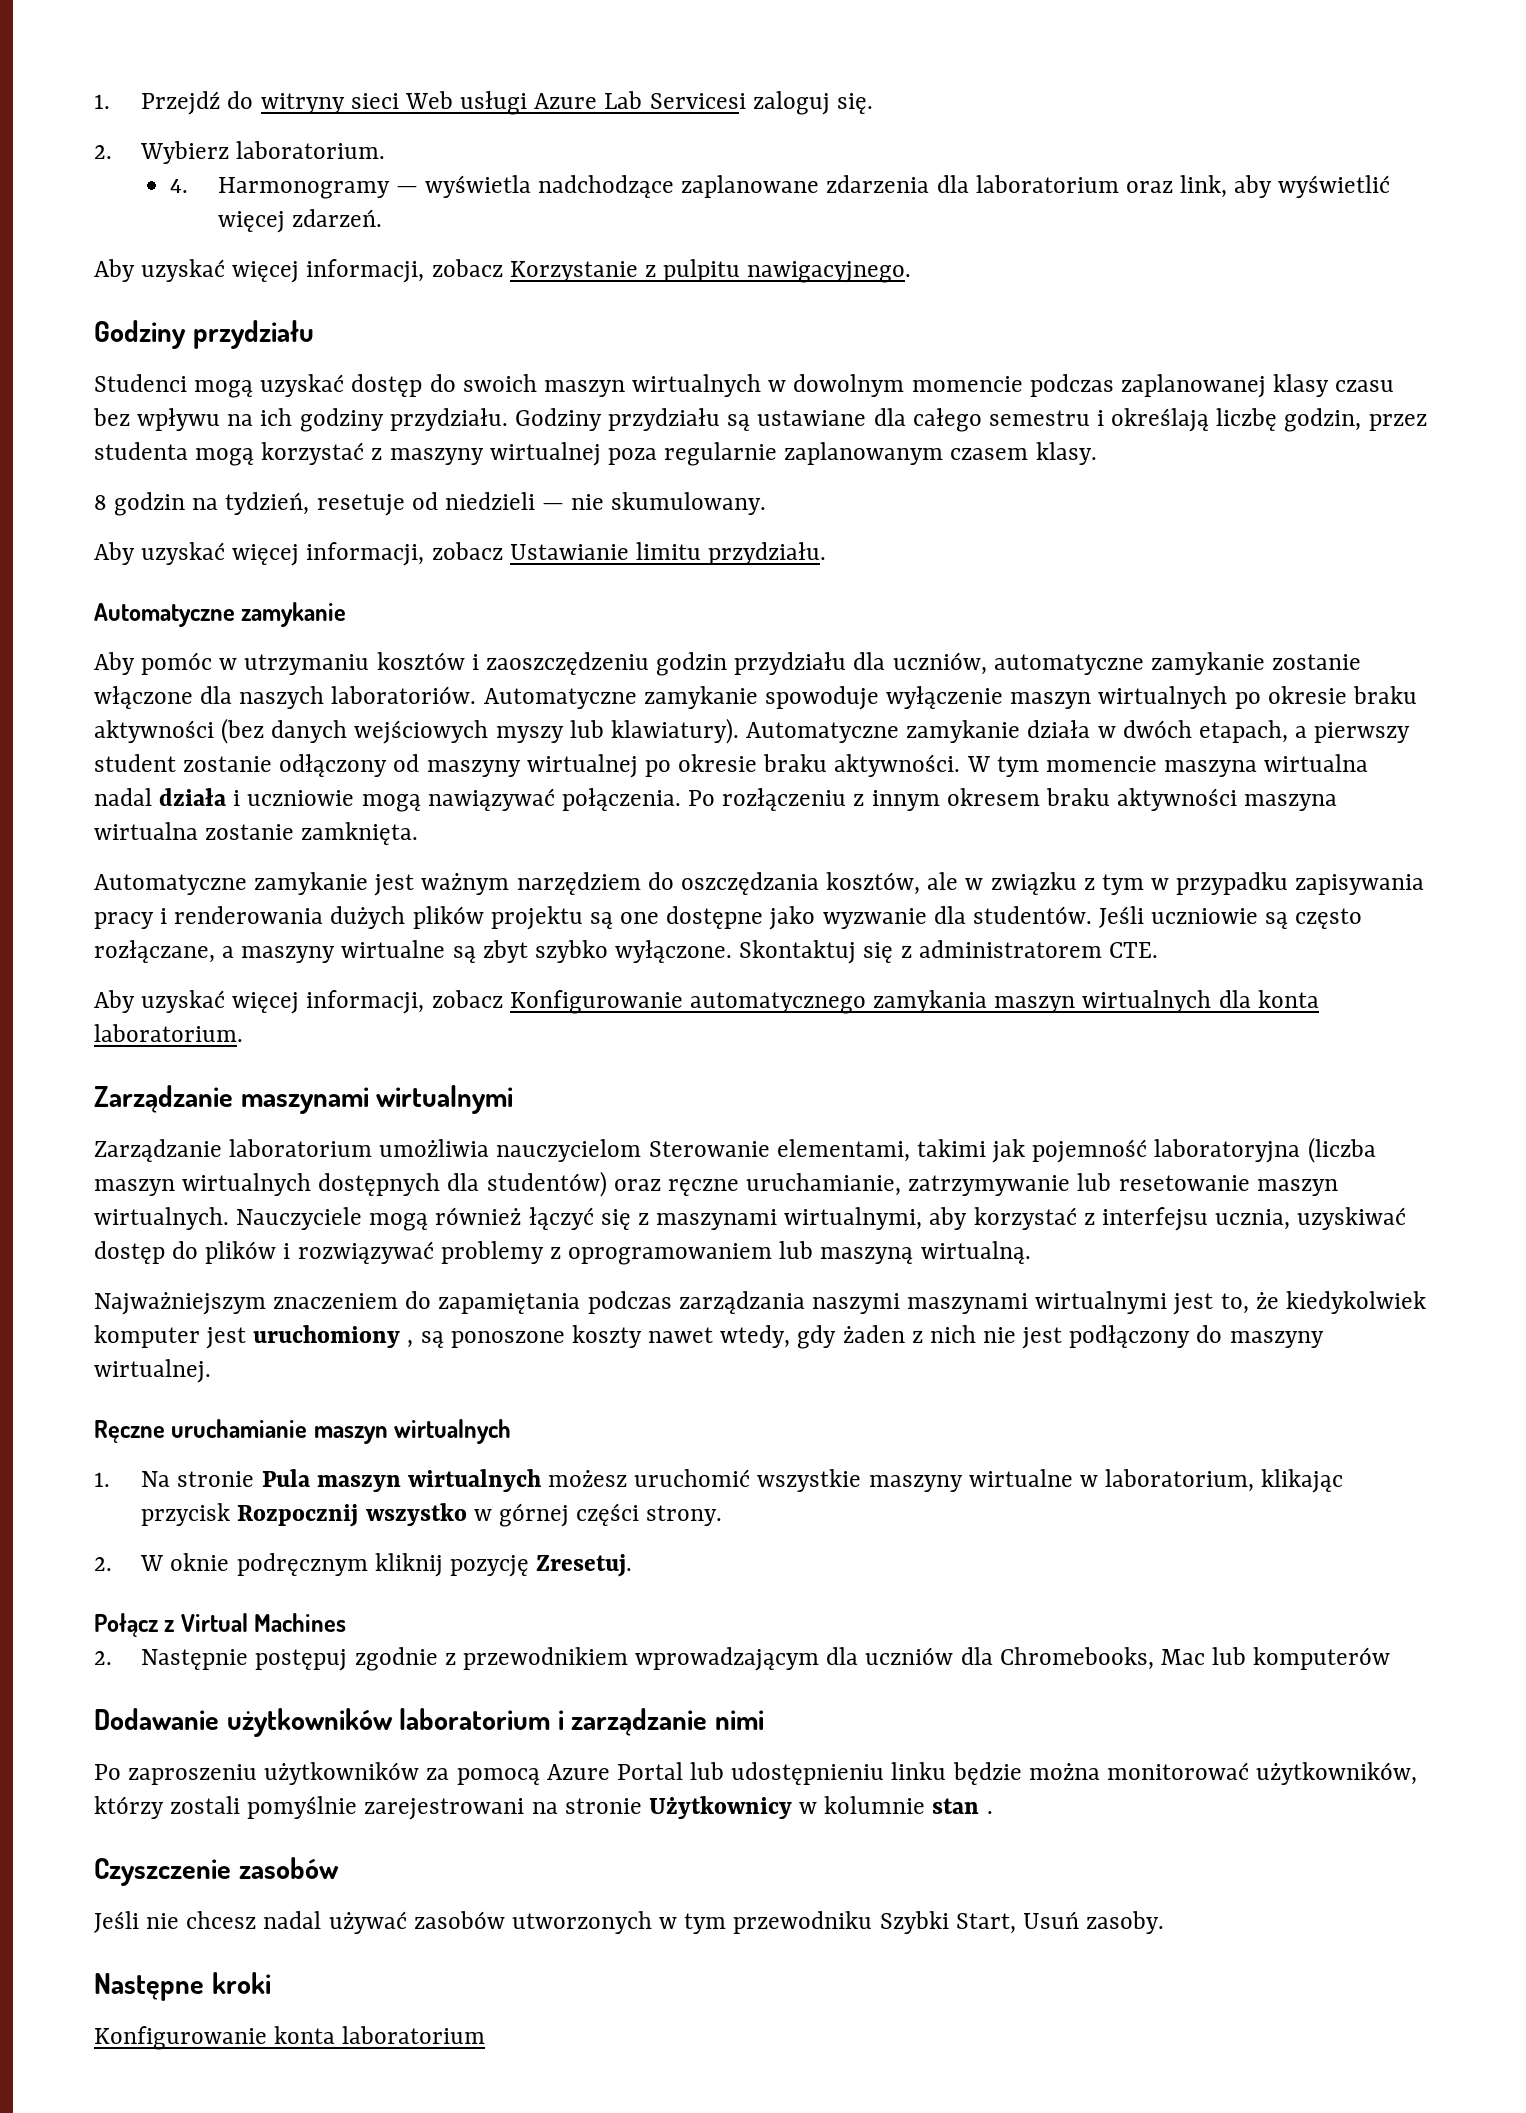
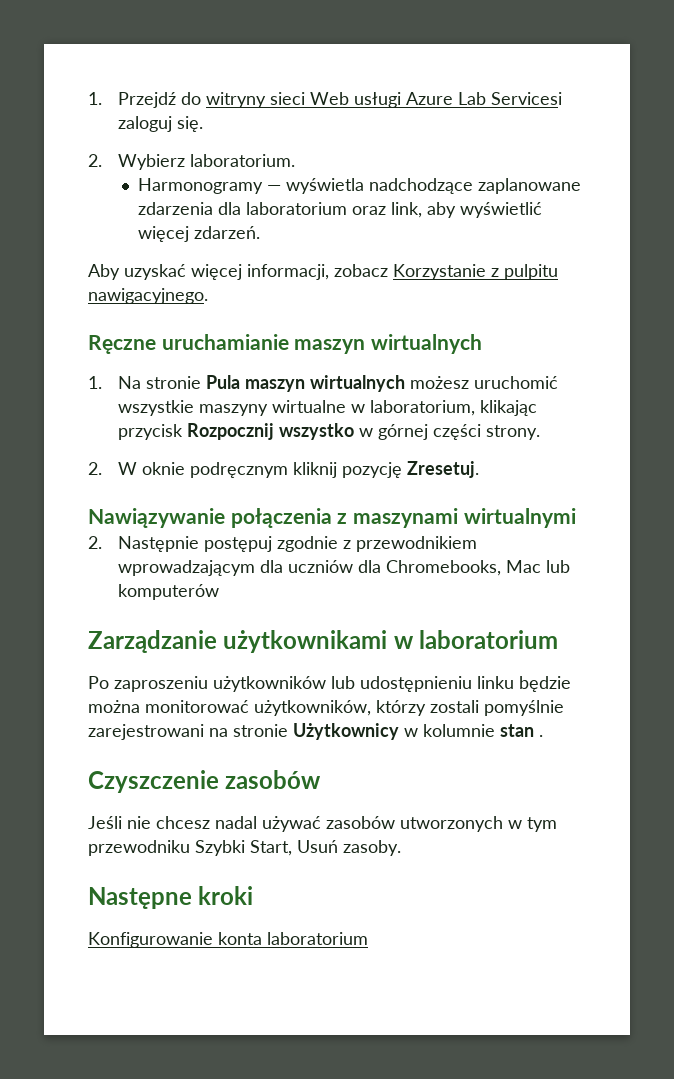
[170,179,189,193] 4. -> (296, 160) none
[94,320,314,349] [94,374,1395,398] [93,408,1427,432] [94,442,1097,466] [94,492,767,516] [94,542,827,566] [94,602,347,627] [94,652,1362,676] [94,686,1417,710] [94,718,1411,744] [94,754,1369,778] [94,788,1338,812] [94,822,419,845] [94,872,1425,896] [94,906,1363,930] [94,940,1158,964] [94,990,1319,1014] [94,1024,243,1042] [94,1085,514,1114] [94,1137,1376,1163] [94,1171,1338,1197] [94,1207,1407,1231] [94,1241,1031,1265] [94,1291,1426,1315] [94,1325,1324,1349] [94,1359,211,1383] // Godziny przydziału // Studenci mogą uzyskać dostęp do swoich maszyn wirtualnych w dowolnym momencie podczas zaplanowanej klasy czasu bez wpływu na ich godziny przydziału. Godziny przydziału są ustawiane dla całego semestru i określają liczbę godzin, przez studenta mogą korzystać z maszyny wirtualnej poza regularnie zaplanowanym czasem klasy. // 8 godzin na tydzień, resetuje od niedzieli — nie skumulowany. // Aby uzyskać więcej informacji, zobacz Ustawianie limitu przydziału. // Automatyczne zamykanie // Aby pomóc w utrzymaniu kosztów i zaoszczędzeniu godzin przydziału dla uczniów, automatyczne zamykanie zostanie włączone dla naszych laboratoriów. Automatyczne zamykanie spowoduje wyłączenie maszyn wirtualnych po okresie braku aktywności (bez danych wejściowych myszy lub klawiatury). Automatyczne zamykanie działa w dwóch etapach, a pierwszy student zostanie odłączony od maszyny wirtualnej po okresie braku aktywności. W tym momencie maszyna wirtualna nadal działa i uczniowie mogą nawiązywać połączenia. Po rozłączeniu z innym okresem braku aktywności maszyna wirtualna zostanie zamknięta. // Automatyczne zamykanie jest ważnym narzędziem do oszczędzania kosztów, ale w związku z tym w przypadku zapisywania pracy i renderowania dużych plików projektu są one dostępne jako wyzwanie dla studentów. Jeśli uczniowie są często rozłączane, a maszyny wirtualne są zbyt szybko wyłączone. Skontaktuj się z administratorem CTE. // Aby uzyskać więcej informacji, zobacz Konfigurowanie automatycznego zamykania maszyn wirtualnych dla konta laboratorium. // Zarządzanie maszynami wirtualnymi // Zarządzanie laboratorium umożliwia nauczycielom Sterowanie elementami, takimi jak pojemność laboratoryjna (liczba maszyn wirtualnych dostępnych dla studentów) oraz ręczne uruchamianie, zatrzymywanie lub resetowanie maszyn wirtualnych. Nauczyciele mogą również łączyć się z maszynami wirtualnymi, aby korzystać z interfejsu ucznia, uzyskiwać dostęp do plików i rozwiązywać problemy z oprogramowaniem lub maszyną wirtualną. // Najważniejszym znaczeniem do zapamiętania podczas zarządzania naszymi maszynami wirtualnymi jest to, że kiedykolwiek komputer jest uruchomiony , są ponoszone koszty nawet wtedy, gdy żaden z nich nie jest podłączony do maszyny wirtualnej. -> (208, 296) none
[94,1613,347,1637] Połącz z Virtual Machines -> [88,508,576,528] Nawiązywanie połączenia z maszynami wirtualnymi
[94,1708,764,1737] Dodawanie użytkowników laboratorium i zarządzanie nimi -> [88,630,559,653] Zarządzanie użytkownikami w laboratorium
[426,1762,683,1785] za pomocą Azure Portal -> (326, 684) none

